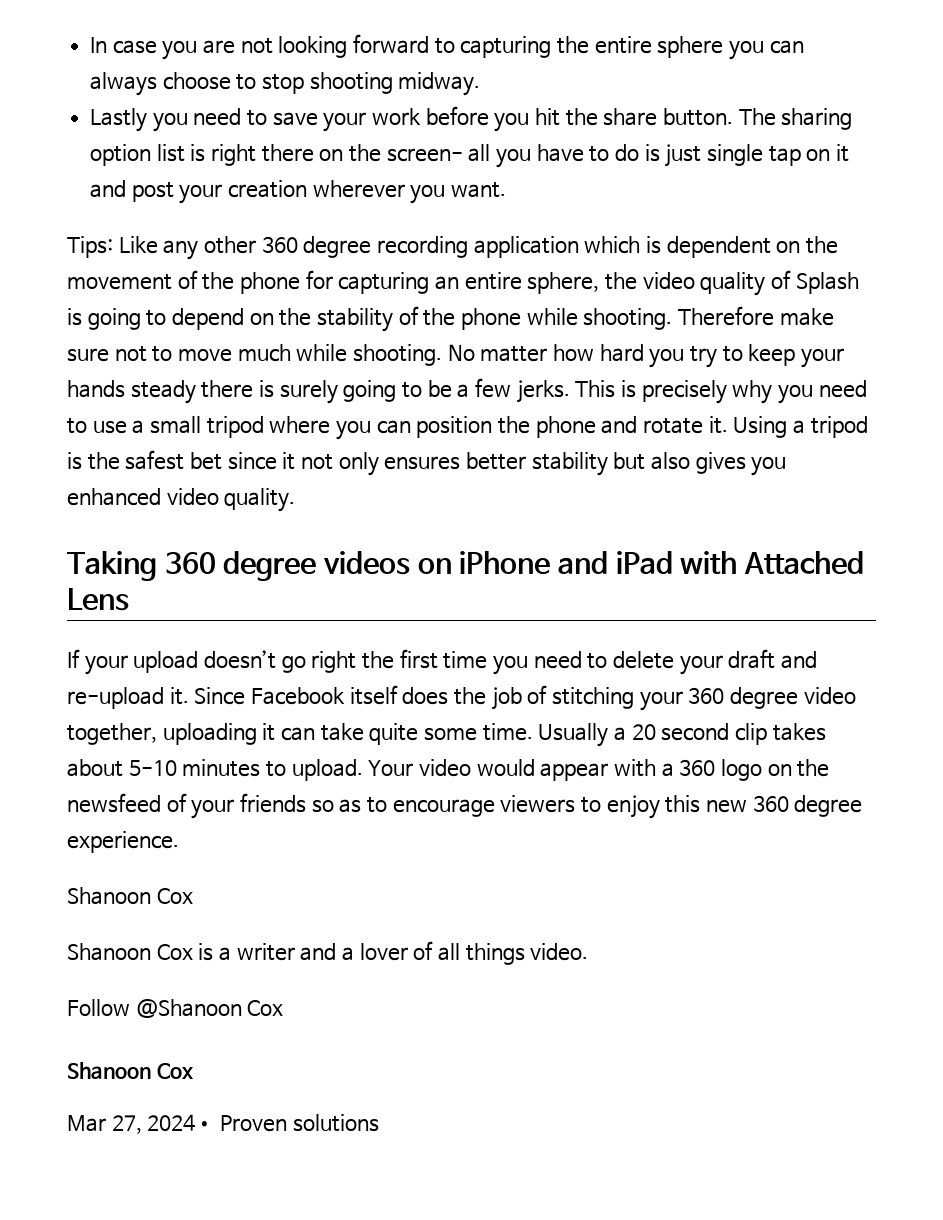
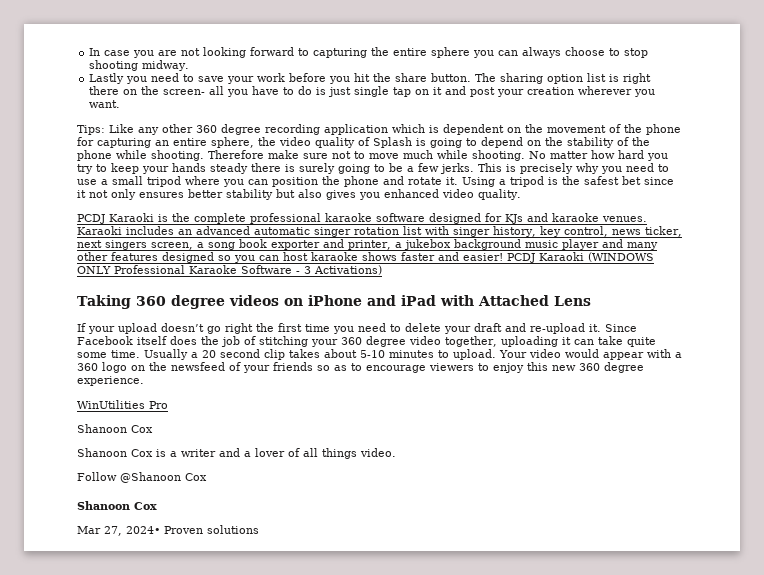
(296, 500) none -> [77,213,647,224] [77,226,682,237] [77,239,658,250] [77,252,654,263] [77,265,382,275] // PCDJ Karaoki is the complete professional karaoke software designed for KJs and karaoke venues. Karaoki includes an advanced automatic singer rotation list with singer history, key control, news ticker, next singers screen, a song book exporter and printer, a jukebox background music player and many other features designed so you can host karaoke shows faster and easier! PCDJ Karaoki (WINDOWS ONLY Professional Karaoke Software - 3 Activations)
(179, 842) none -> [77,400,168,409] // WinUtilities Pro

